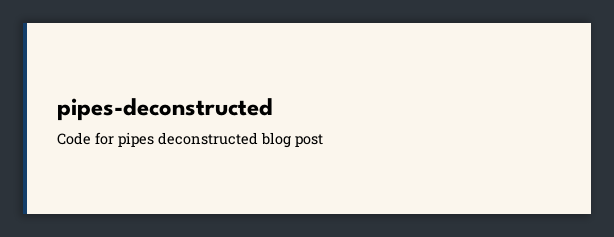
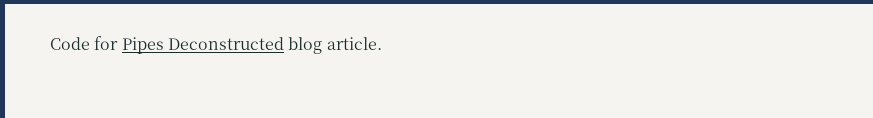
[57,98,273,121] pipes-deconstructed // -> (50, 43) none
[118,132,323,148] pipes deconstructed blog post -> [121,37,382,54] Pipes Deconstructed blog article.

